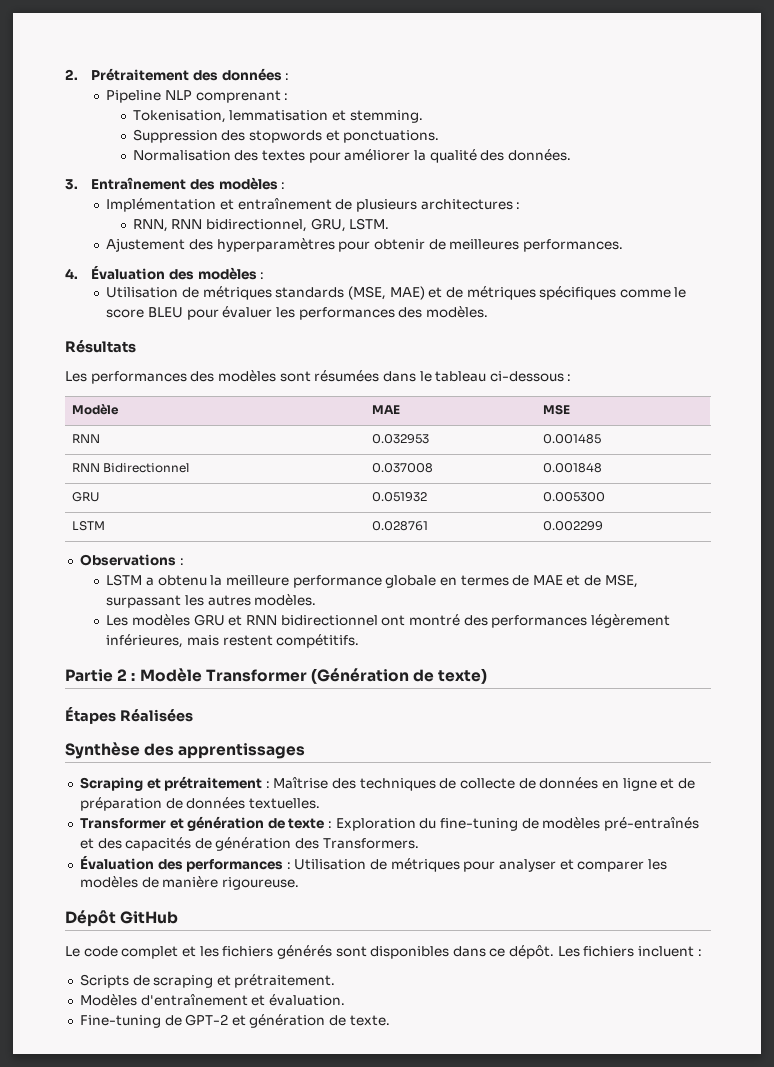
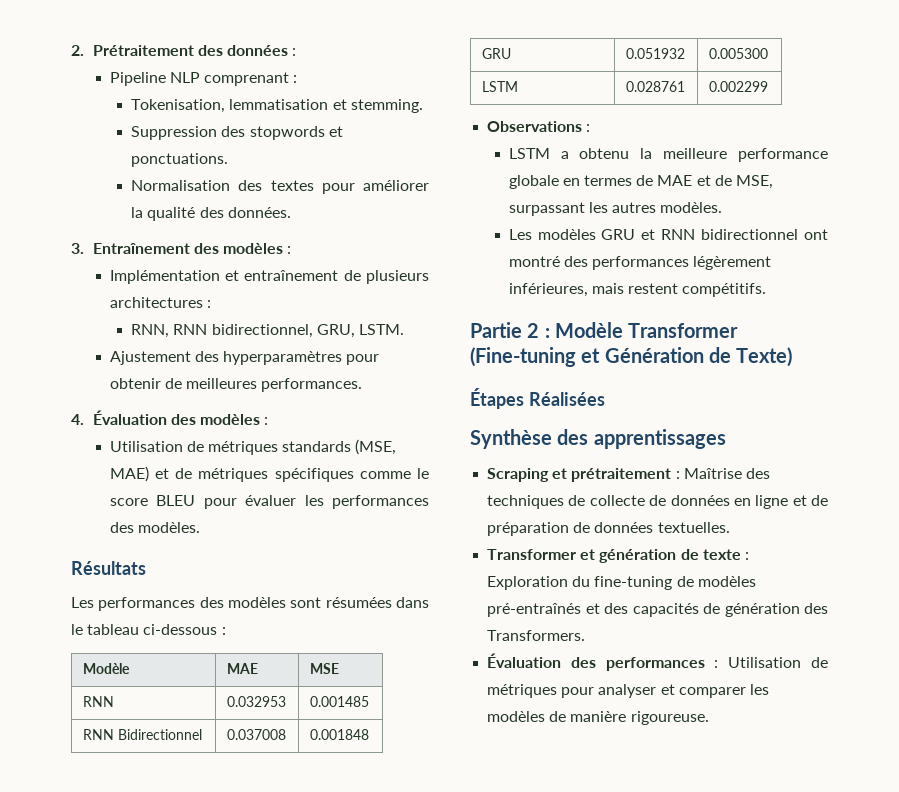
[310,668,488,684] (Génération de texte) -> [470,347,793,367] (Fine-tuning et Génération de Texte)
[65,910,179,927] [65,945,702,959] [79,974,336,988] [79,994,345,1006] [79,1014,390,1028] // Dépôt GitHub // Le code complet et les fichiers générés sont disponibles dans ce dépôt. Les fichiers incluent : // Scripts de scraping et prétraitement. // Modèles d'entraînement et évaluation. // Fine-tuning de GPT-2 et génération de texte. -> (709, 718) none

